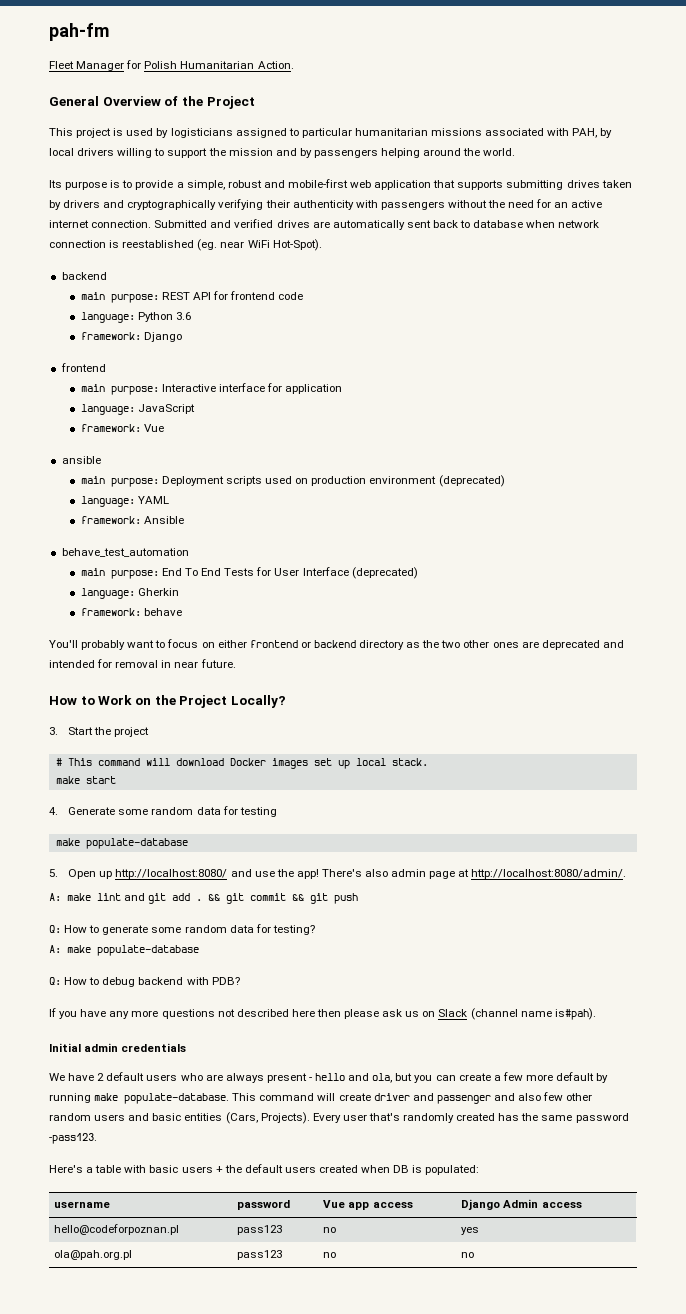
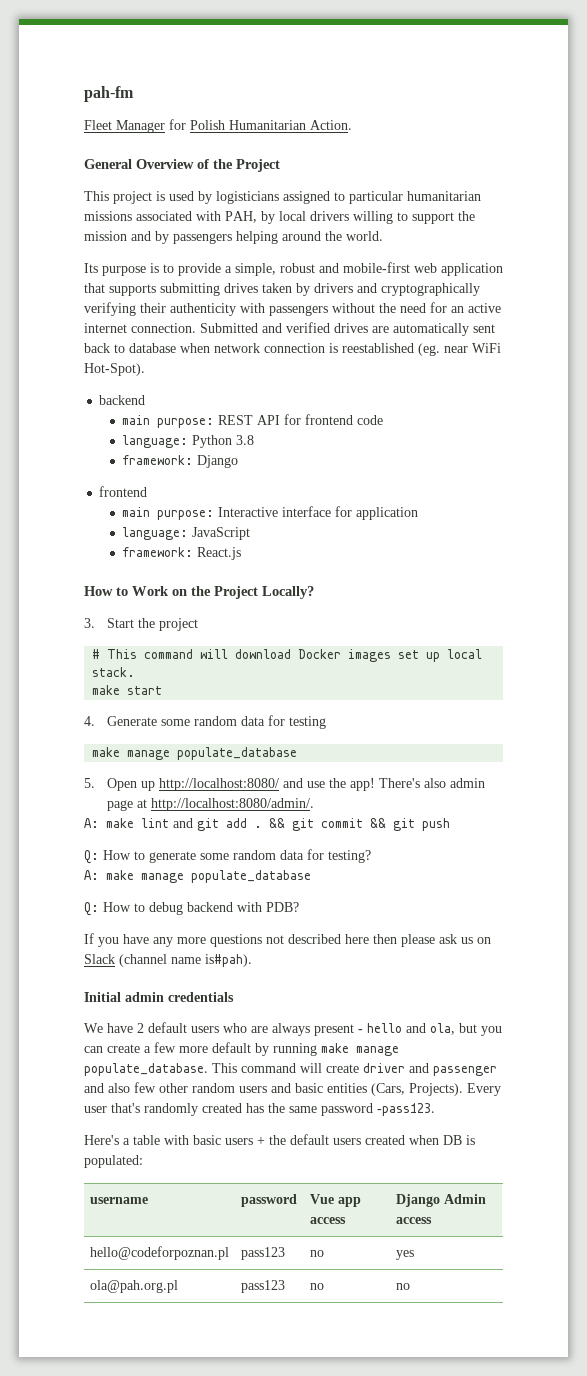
[176,312,192,320] 3.6 -> [236,435,255,445] 3.8
[143,424,164,432] [61,456,101,464] [80,475,505,487] [80,496,169,507] [80,516,184,524] [61,548,189,557] [80,567,418,579] [80,588,179,599] [80,608,182,616] [49,639,624,650] [49,659,236,668] Vue // ansible // main purpose: Deployment scripts used on production environment (deprecated) // language: YAML // framework: Ansible // behave_test_automation // main purpose: End To End Tests for User Interface (deprecated) // language: Gherkin // framework: behave // You'll probably want to focus on either frontend or backend directory as the two other ones are deprecated and intended for removal in near future. -> [197,547,242,560] React.js
[85,838,188,849] populate-database -> [127,747,298,760] manage populate_database
[97,945,199,956] populate-database -> [141,870,311,883] manage populate_database
[124,1093,230,1104] populate-database. -> [356,1046,399,1056] [84,1063,208,1076] manage populate_database.

